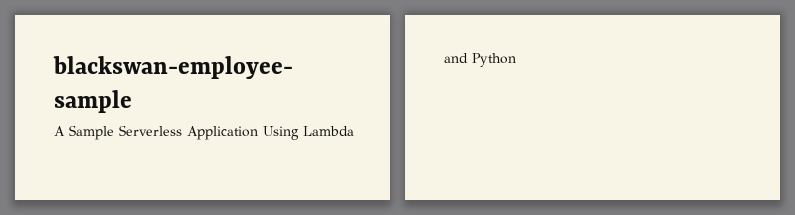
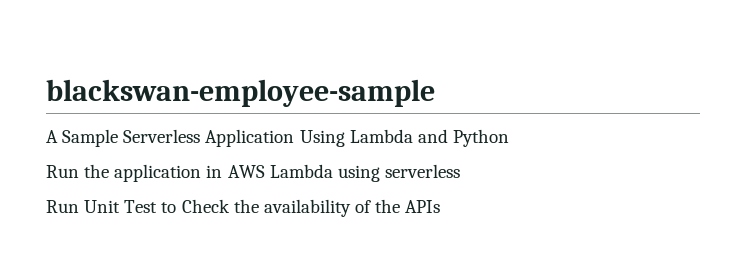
(516, 60) none -> [46,164,460,182] [46,199,441,217] // Run the application in AWS Lambda using serverless // Run Unit Test to Check the availability of the APIs

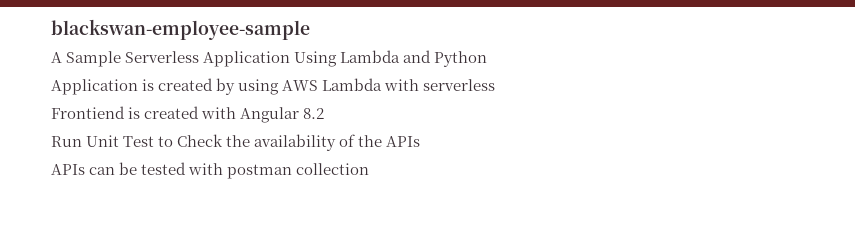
[46,164,223,182] Run the application in -> [51,78,280,95] Application is created by using
[337,165,380,182] using -> [384,79,420,91] with
(460, 171) none -> [51,106,325,123] // Frontiend is created with Angular 8.2
(441, 206) none -> [51,162,370,179] // APIs can be tested with postman collection

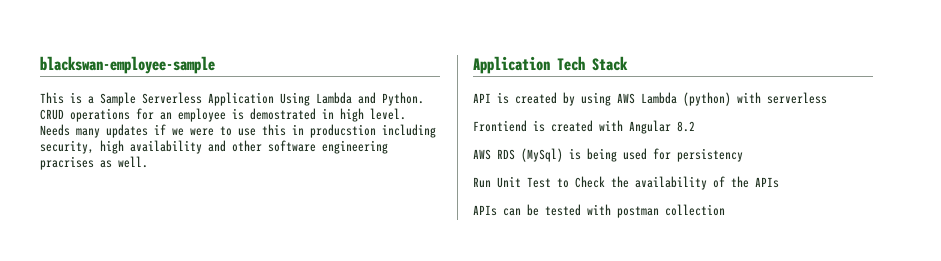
[51,52,62,63] A -> [40,92,94,104] This is a
[434,51,488,67] [51,79,138,95] Python // Application -> [382,92,424,106] [40,108,406,122] [40,124,436,138] [40,140,388,154] [40,156,148,170] [473,56,628,74] [473,93,491,103] Python. CRUD operations for an employee is demostrated in high level. Needs many updates if we were to use this in producstion including security, high availability and other software engineering pracrises as well. // Application Tech Stack // API
(383, 84) none -> [683,92,731,106] (python)
(325, 113) none -> [473,148,743,162] // AWS RDS (MySql) is being used for persistency

